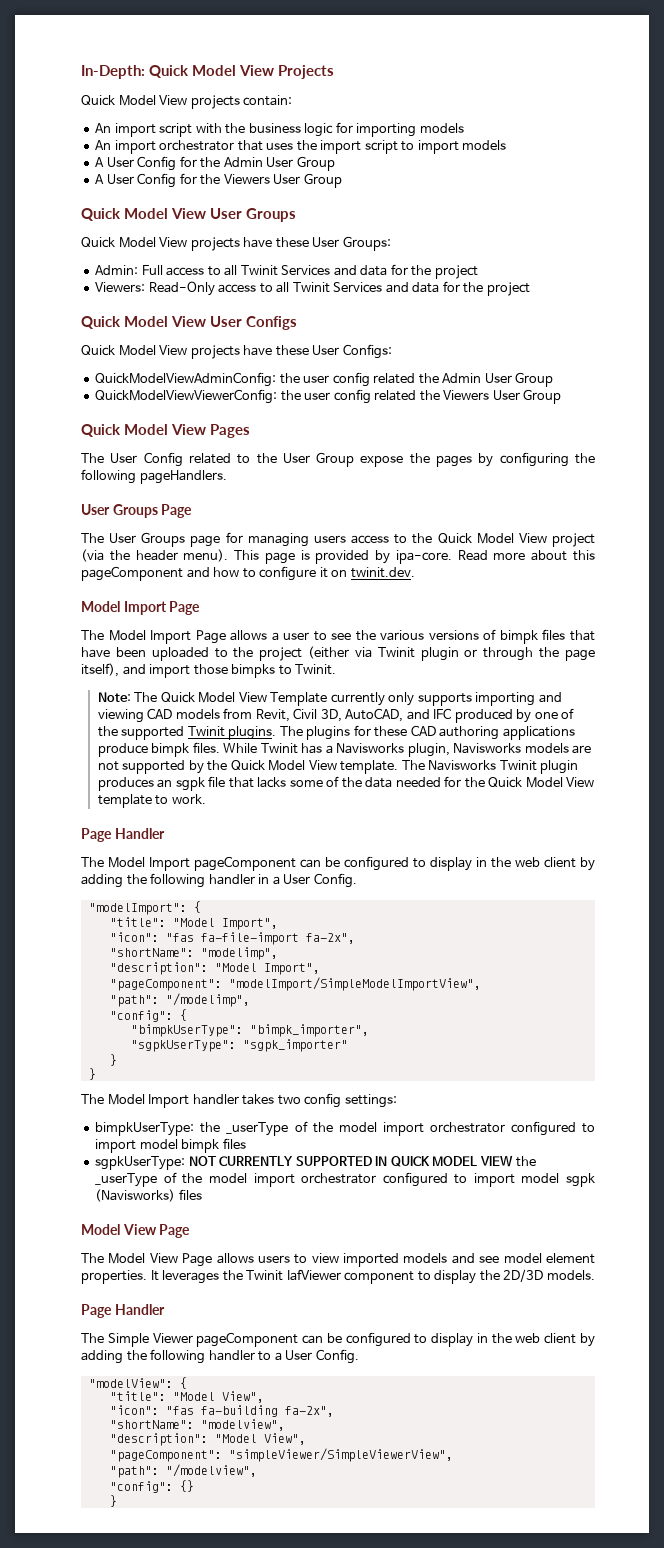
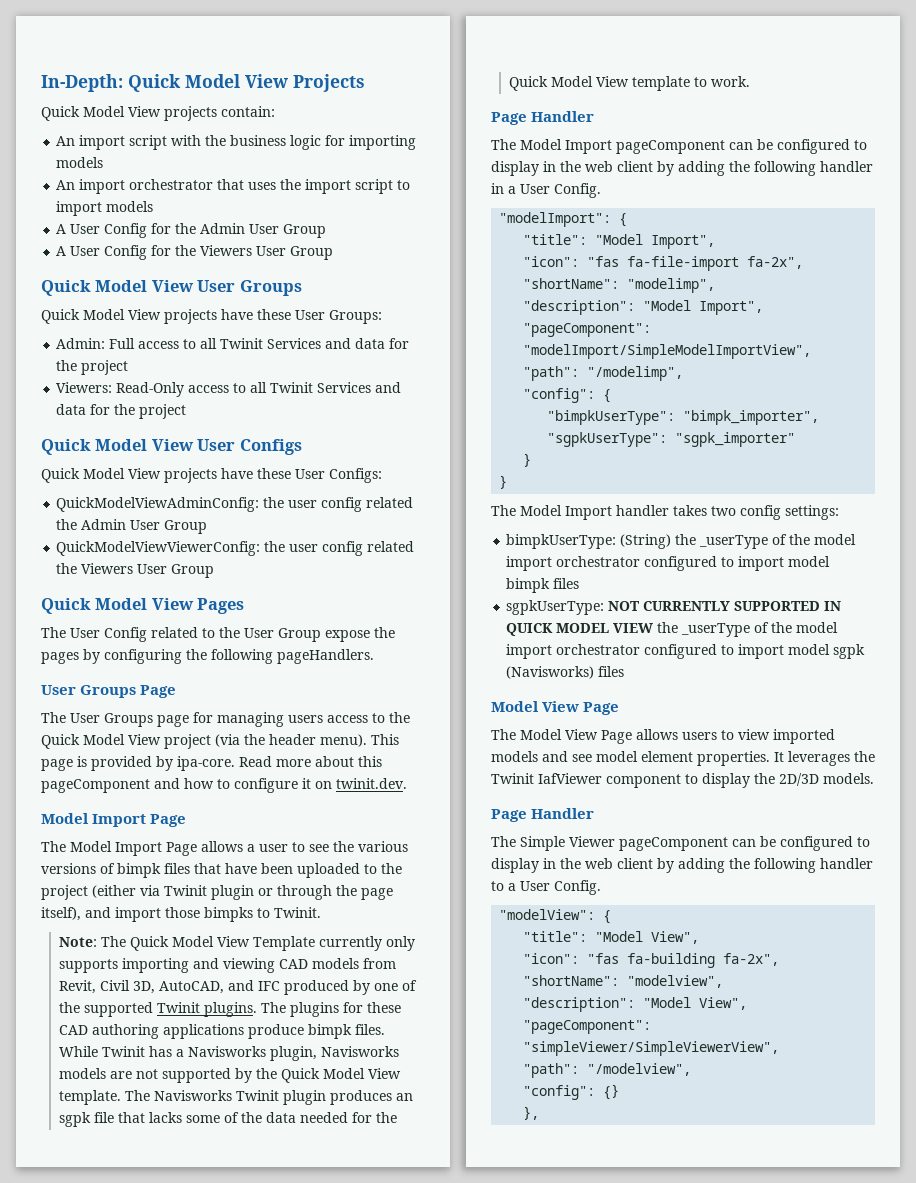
(195, 1129) none -> [620,534,672,549] (String)
[109,1495,117,1507] } -> [523,1106,540,1120] },

